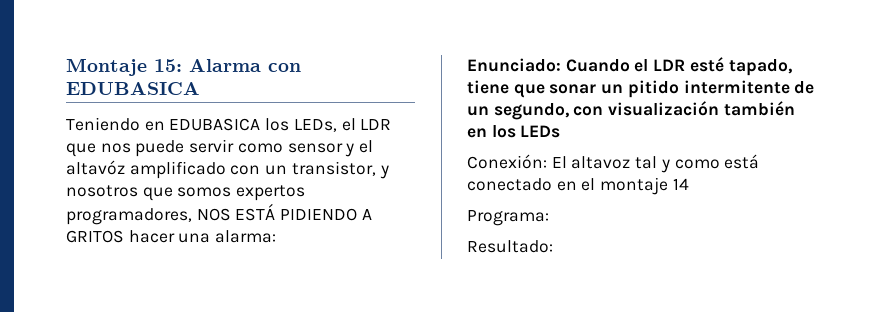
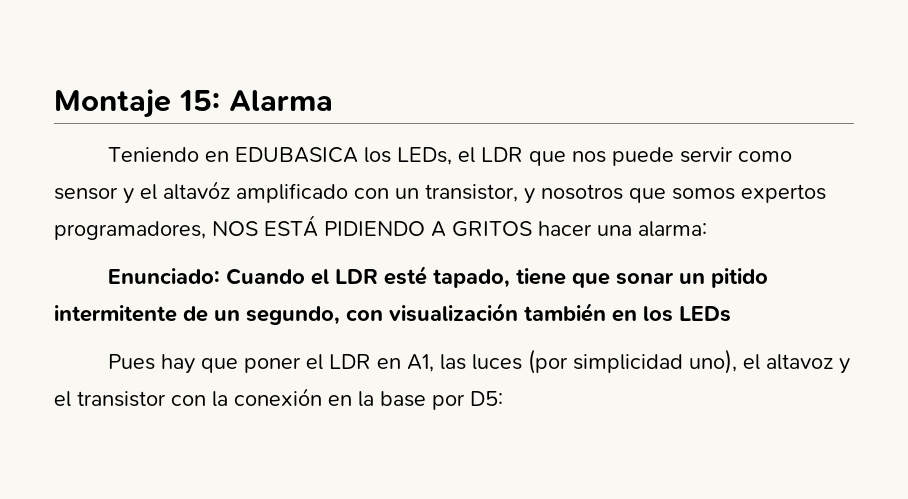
[268,63,301,72] [66,82,200,95] con EDUBASICA -> (333, 100) none
[467,154,760,173] [467,177,689,195] [467,210,549,226] [467,240,553,253] Conexión: El altavoz tal y como está conectado en el montaje 14 // Programa: // Resultado: -> [108,349,851,374] [54,388,503,410] Pues hay que poner el LDR en A1, las luces (por simplicidad uno), el altavoz y el transistor con la conexión en la base por D5:

